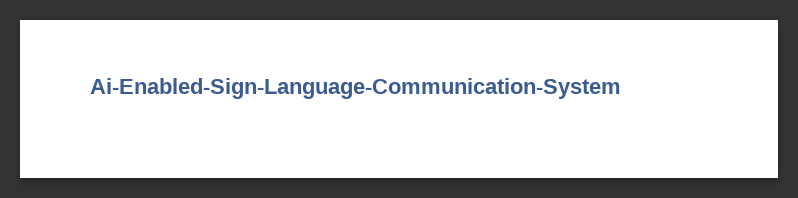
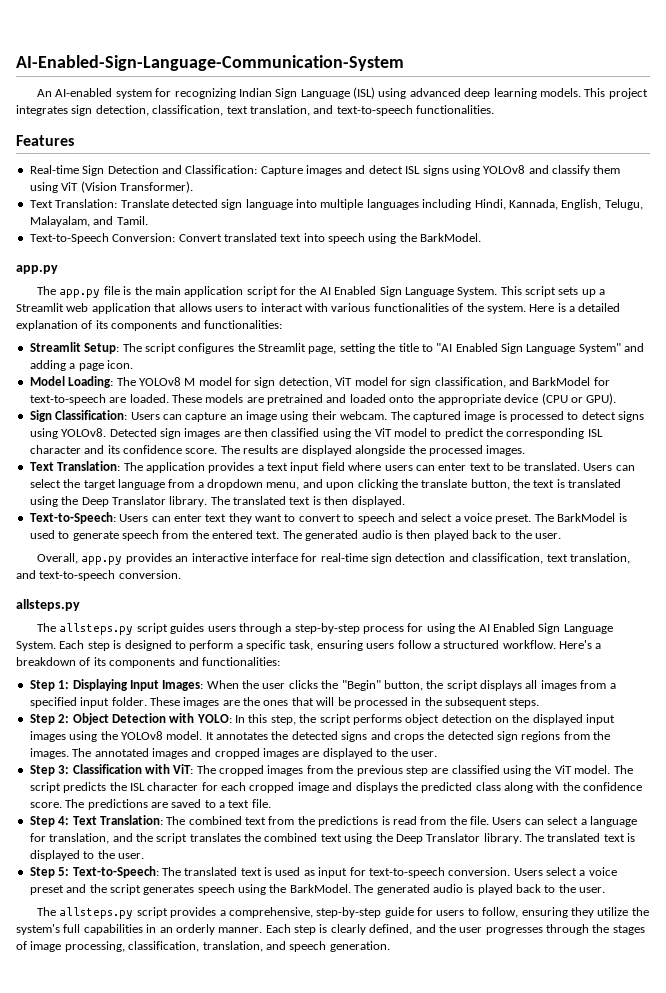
[90,78,621,99] Ai-Enabled-Sign-Language-Communication-System -> [16,55,404,71] [37,87,648,99] [16,105,494,116] [16,135,74,146] [29,165,621,176] [29,181,193,193] [29,199,643,210] [29,216,148,227] [29,233,482,244] [16,265,58,274] [37,286,606,298] [16,303,621,314] [16,320,282,331] [29,342,645,354] [29,360,133,371] [29,376,610,388] [29,393,617,405] [29,410,645,422] [29,428,603,439] [29,445,526,456] [29,461,635,473] [29,479,622,490] [29,496,405,507] [29,512,627,524] [29,530,562,541] [37,553,630,565] [16,570,181,581] [16,599,80,611] [37,623,613,635] [16,640,602,651] [16,657,280,668] [29,679,616,691] [29,697,540,708] [29,713,616,725] [29,731,611,742] [29,748,437,759] [29,764,633,776] [29,782,643,793] [29,799,271,810] [29,815,637,827] [29,833,636,844] [29,850,144,861] [29,866,617,878] [29,884,606,895] [37,907,649,919] [16,924,645,935] [16,941,390,952] AI-Enabled-Sign-Language-Communication-System // An AI-enabled system for recognizing Indian Sign Language (ISL) using advanced deep learning models. This project integrates sign detection, classification, text translation, and text-to-speech functionalities. // Features // Real-time Sign Detection and Classification: Capture images and detect ISL signs using YOLOv8 and classify them using ViT (Vision Transformer). // Text Translation: Translate detected sign language into multiple languages including Hindi, Kannada, English, Telugu, Malayalam, and Tamil. // Text-to-Speech Conversion: Convert translated text into speech using the BarkModel. // app.py // The app.py file is the main application script for the AI Enabled Sign Language System. This script sets up a Streamlit web application that allows users to interact with various functionalities of the system. Here is a detailed explanation of its components and functionalities: // Streamlit Setup: The script configures the Streamlit page, setting the title to "AI Enabled Sign Language System" and adding a page icon. // Model Loading: The YOLOv8 M model for sign detection, ViT model for sign classification, and BarkModel for text-to-speech are loaded. These models are pretrained and loaded onto the appropriate device (CPU or GPU). // Sign Classification: Users can capture an image using their webcam. The captured image is processed to detect signs using YOLOv8. Detected sign images are then classified using the ViT model to predict the corresponding ISL character and its confidence score. The results are displayed alongside the processed images. // Text Translation: The application provides a text input field where users can enter text to be translated. Users can select the target language from a dropdown menu, and upon clicking the translate button, the text is translated using the Deep Translator library. The translated text is then displayed. // Text-to-Speech: Users can enter text they want to convert to speech and select a voice preset. The BarkModel is used to generate speech from the entered text. The generated audio is then played back to the user. // Overall, app.py provides an interactive interface for real-time sign detection and classification, text translation, and text-to-speech conversion. // allsteps.py // The allsteps.py script guides users through a step-by-step process for using the AI Enabled Sign Language System. Each step is designed to perform a specific task, ensuring users follow a structured workflow. Here's a breakdown of its components and functionalities: // Step 1: Displaying Input Images: When the user clicks the "Begin" button, the script displays all images from a specified input folder. These images are the ones that will be processed in the subsequent steps. // Step 2: Object Detection with YOLO: In this step, the script performs object detection on the displayed input images using the YOLOv8 model. It annotates the detected signs and crops the detected sign regions from the images. The annotated images and cropped images are displayed to the user. // Step 3: Classification with ViT: The cropped images from the previous step are classified using the ViT model. The script predicts the ISL character for each cropped image and displays the predicted class along with the confidence score. The predictions are saved to a text file. // Step 4: Text Translation: The combined text from the predictions is read from the file. Users can select a language for translation, and the script translates the combined text using the Deep Translator library. The translated text is displayed to the user. // Step 5: Text-to-Speech: The translated text is used as input for text-to-speech conversion. Users select a voice preset and the script generates speech using the BarkModel. The generated audio is played back to the user. // The allsteps.py script provides a comprehensive, step-by-step guide for users to follow, ensuring they utilize the system's full capabilities in an orderly manner. Each step is clearly defined, and the user progresses through the stages of image processing, classification, translation, and speech generation.

